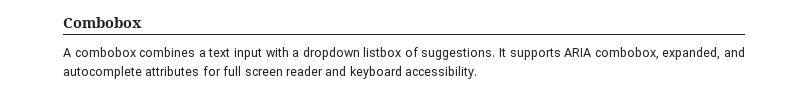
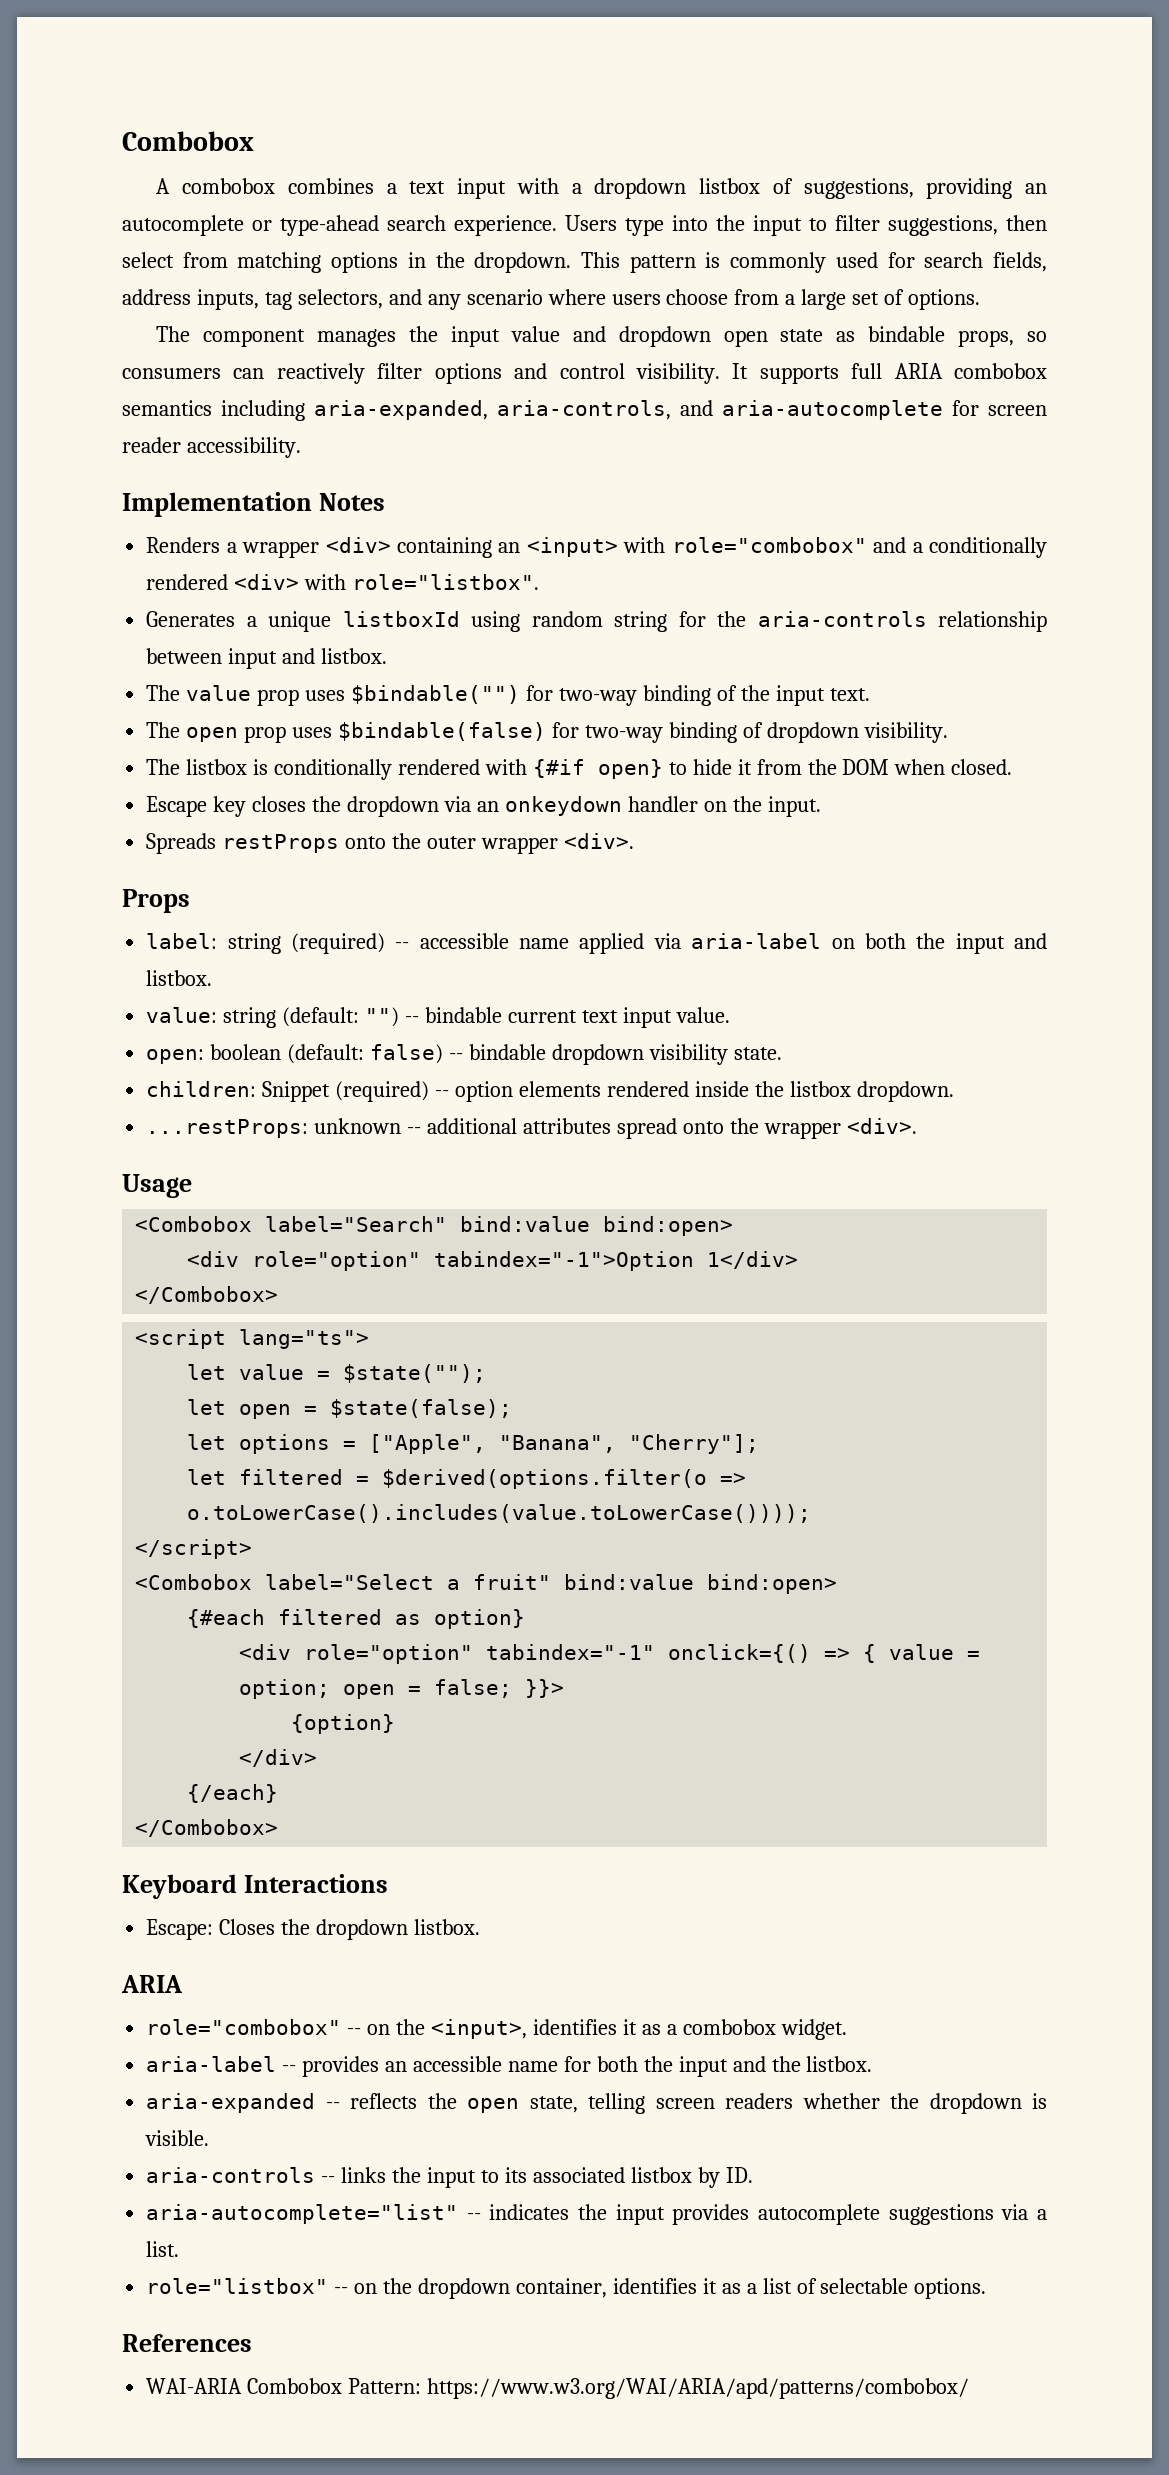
[421,47,745,60] [63,66,477,79] suggestions. It supports ARIA combobox, expanded, and autocomplete attributes for full screen reader and keyboard accessibility. -> [803,178,1047,199] [122,215,1047,236] [122,252,1047,273] [122,289,981,310] [156,326,1047,347] [122,363,1047,384] [122,400,1047,421] [122,437,301,458] [122,492,385,517] [146,537,1047,558] [146,574,540,590] [146,611,1047,632] [146,648,388,669] [146,685,870,706] [146,722,948,743] [146,759,1013,780] [146,796,821,817] [146,833,634,854] [122,889,190,913] [146,933,1047,954] [146,970,213,986] [146,1007,730,1028] [146,1044,782,1065] [146,1081,954,1102] [146,1118,917,1139] [122,1174,192,1198] [135,1216,734,1236] [187,1251,799,1271] [135,1286,279,1304] [135,1329,370,1349] [187,1364,487,1383] [187,1399,513,1419] [187,1434,760,1454] [187,1469,747,1489] [187,1504,812,1523] [135,1539,253,1559] [135,1574,838,1594] [187,1609,526,1629] [239,1644,981,1664] [239,1679,565,1699] [291,1714,396,1734] [239,1749,318,1767] [187,1784,279,1803] [135,1819,279,1837] [122,1874,388,1899] [146,1919,480,1940] [121,1975,183,1993] [146,2019,847,2040] [146,2056,873,2077] [146,2093,1047,2114] [145,2130,210,2146] [146,2167,753,2188] [146,2204,1047,2225] [146,2241,180,2257] [146,2278,987,2299] [122,2334,252,2352] [146,2378,970,2399] suggestions, providing an autocomplete or type-ahead search experience. Users type into the input to filter suggestions, then select from matching options in the dropdown. This pattern is commonly used for search fields, address inputs, tag selectors, and any scenario where users choose from a large set of options. // The component manages the input value and dropdown open state as bindable props, so consumers can reactively filter options and control visibility. It supports full ARIA combobox semantics including aria-expanded, aria-controls, and aria-autocomplete for screen reader accessibility. // Implementation Notes // Renders a wrapper <div> containing an <input> with role="combobox" and a conditionally rendered <div> with role="listbox". // Generates a unique listboxId using random string for the aria-controls relationship between input and listbox. // The value prop uses $bindable("") for two-way binding of the input text. // The open prop uses $bindable(false) for two-way binding of dropdown visibility. // The listbox is conditionally rendered with {#if open} to hide it from the DOM when closed. // Escape key closes the dropdown via an onkeydown handler on the input. // Spreads restProps onto the outer wrapper <div>. // Props // label: string (required) -- accessible name applied via aria-label on both the input and listbox. // value: string (default: "") -- bindable current text input value. // open: boolean (default: false) -- bindable dropdown visibility state. // children: Snippet (required) -- option elements rendered inside the listbox dropdown. // ...restProps: unknown -- additional attributes spread onto the wrapper <div>. // Usage // <Combobox label="Search" bind:value bind:open> // <div role="option" tabindex="-1">Option 1</div> // </Combobox> // <script lang="ts"> // let value = $state(""); // let open = $state(false); // let options = ["Apple", "Banana", "Cherry"]; // let filtered = $derived(options.filter(o => o.toLowerCase().includes(value.toLowerCase()))); // </script> // <Combobox label="Select a fruit" bind:value bind:open> // {#each filtered as option} // <div role="option" tabindex="-1" onclick={() => { value = option; open = false; }}> // {option} // </div> // {/each} // </Combobox> // Keyboard Interactions // Escape: Closes the dropdown listbox. // ARIA // role="combobox" -- on the <input>, identifies it as a combobox widget. // aria-label -- provides an accessible name for both the input and the listbox. // aria-expanded -- reflects the open state, telling screen readers whether the dropdown is visible. // aria-controls -- links the input to its associated listbox by ID. // aria-autocomplete="list" -- indicates the input provides autocomplete suggestions via a list. // role="listbox" -- on the dropdown container, identifies it as a list of selectable options. // References // WAI-ARIA Combobox Pattern: https://www.w3.org/WAI/ARIA/apd/patterns/combobox/

